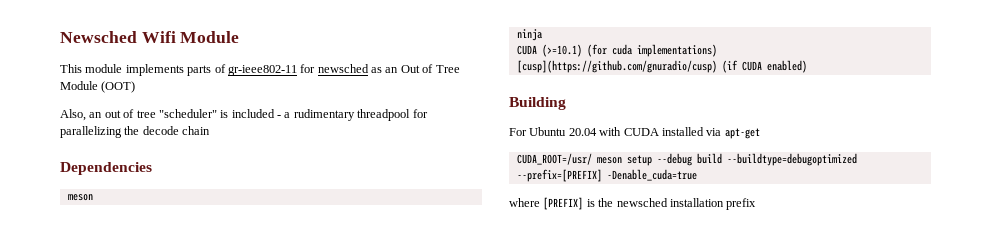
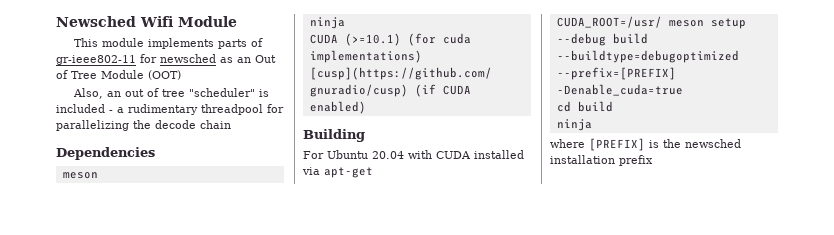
(697, 175) none -> [556,101,613,112] [556,119,592,131] // cd build // ninja

